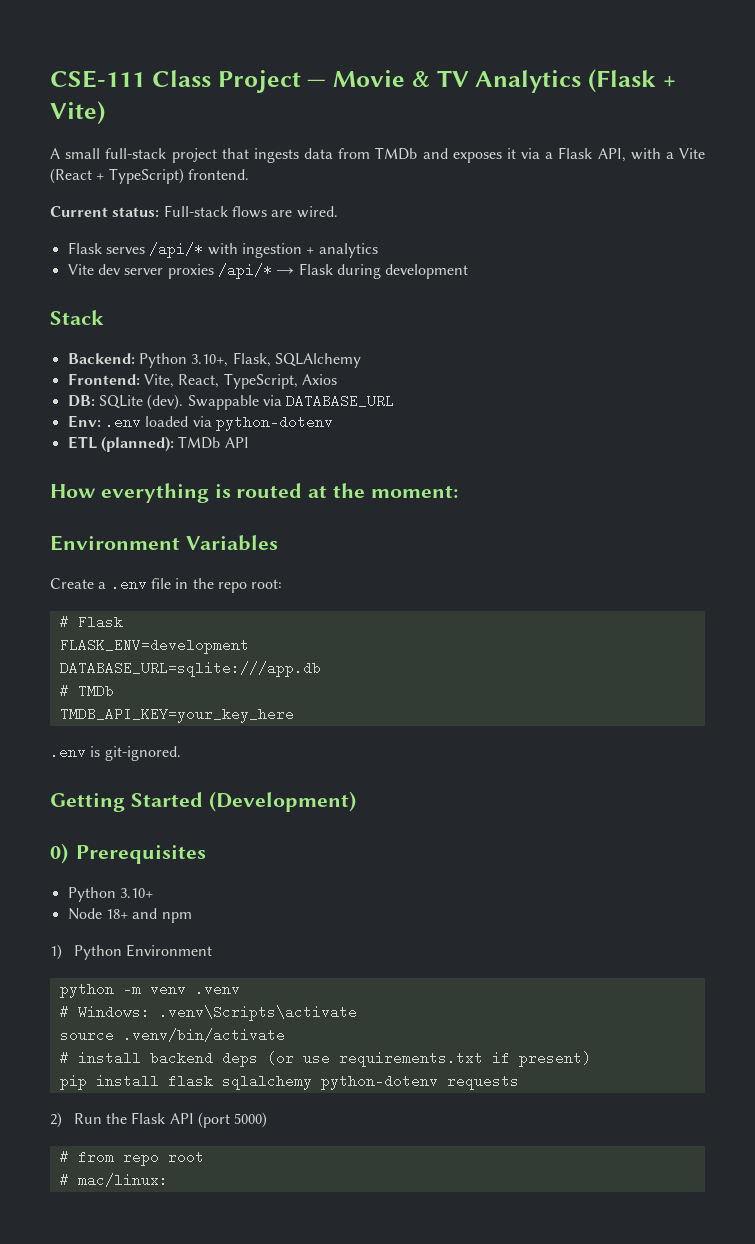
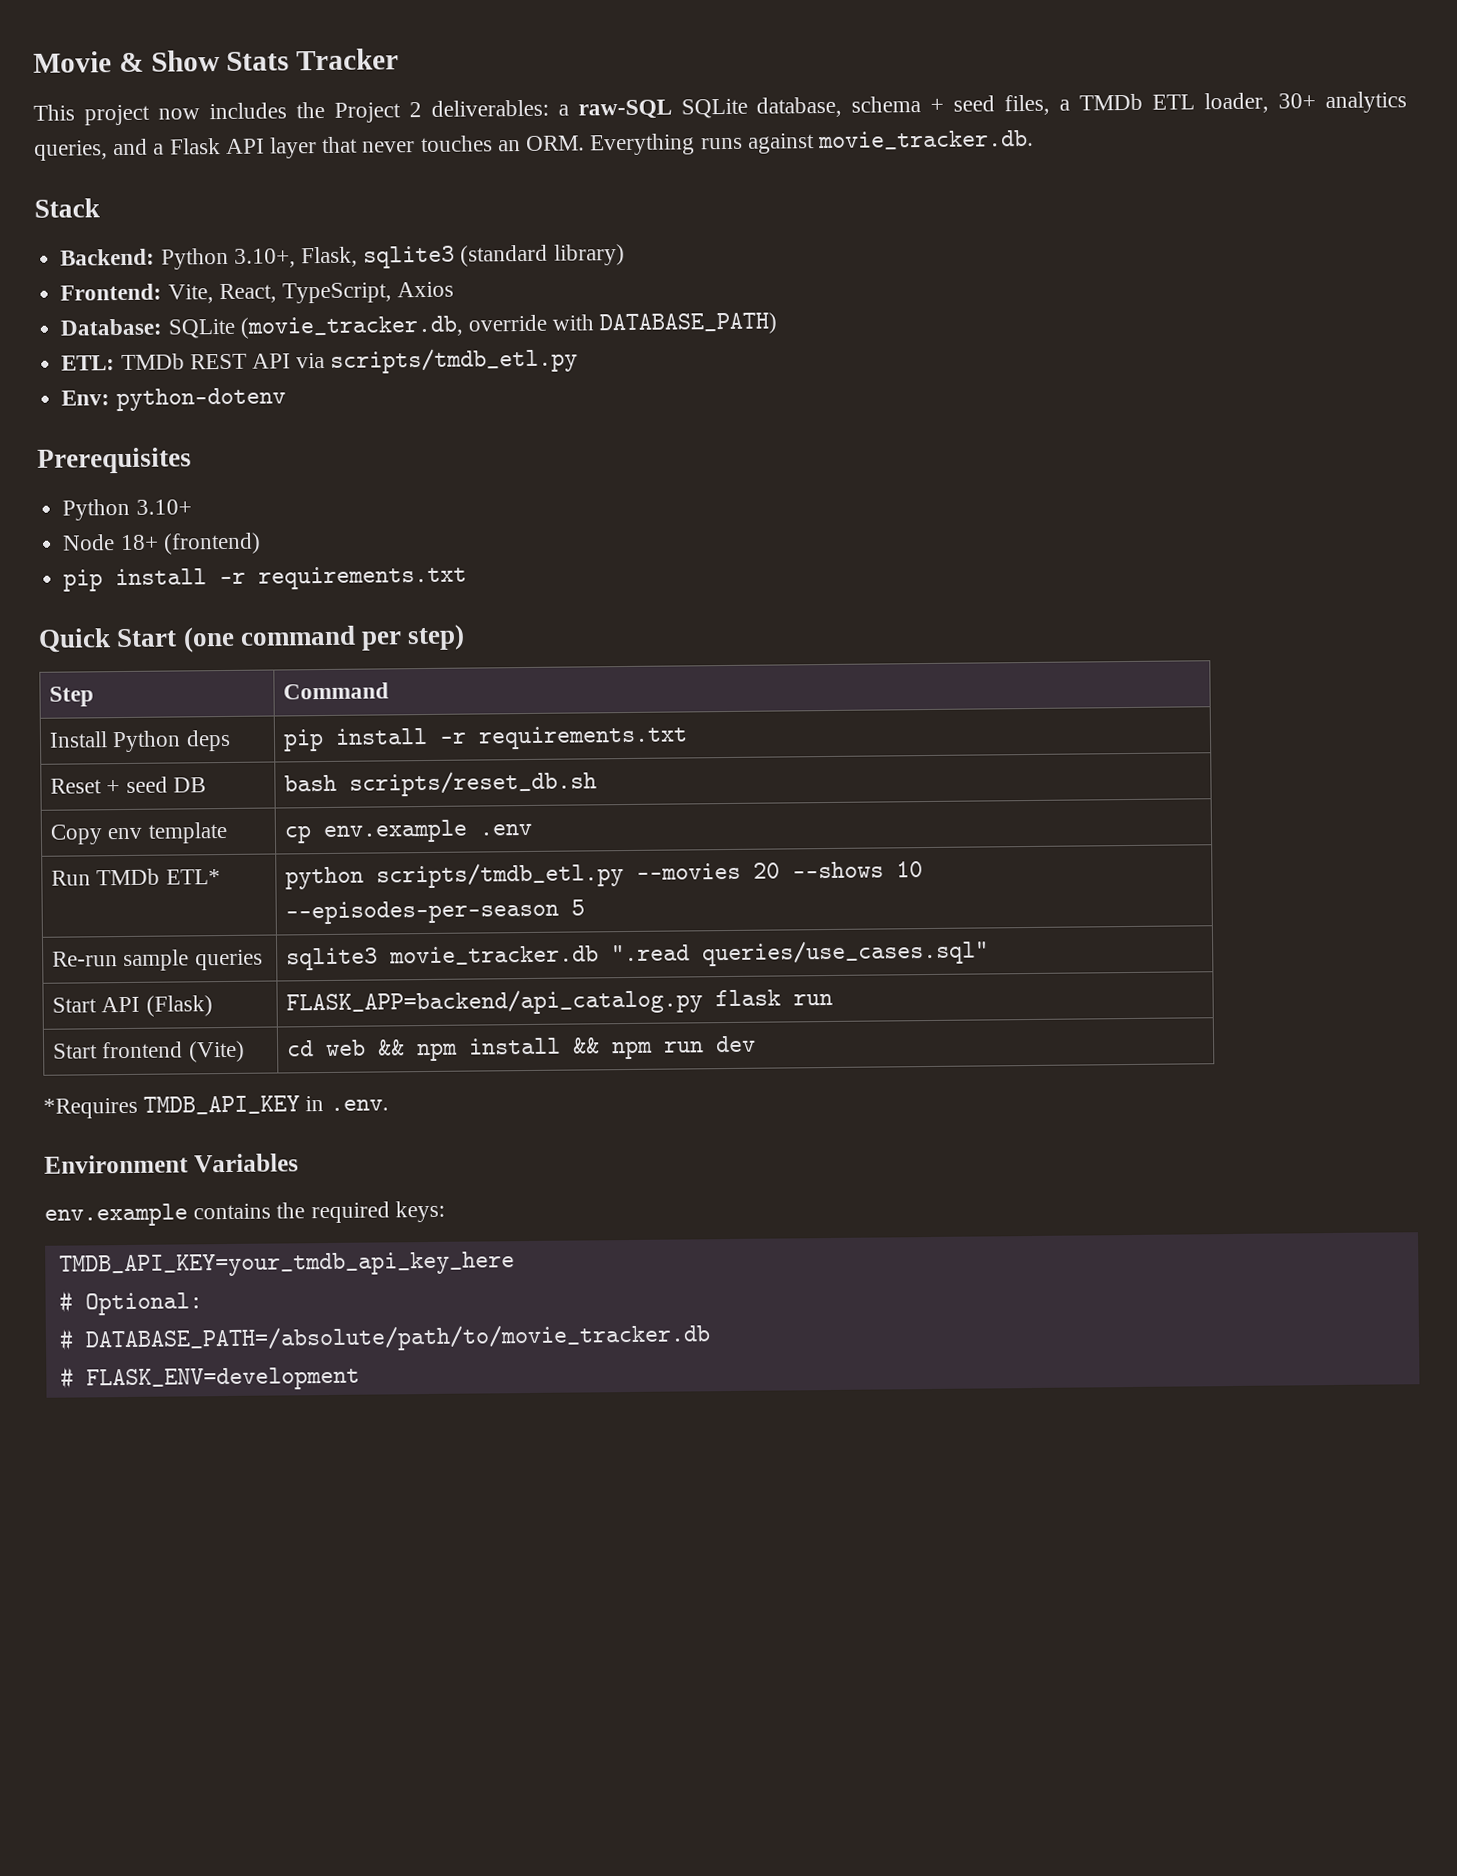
[50,69,676,93] [50,101,105,125] [50,147,705,163] [50,168,249,184] [50,205,338,218] [67,242,378,258] [67,263,469,279] CSE-111 Class Project — Movie & TV Analytics (Flask + Vite) // A small full-stack project that ingests data from TMDb and exposes it via a Flask API, with a Vite (React + TypeScript) frontend. // Current status: Full-stack flows are wired. // Flask serves /api/* with ingestion + analytics // Vite dev server proxies /api/* → Flask during development -> [33,48,400,73] [33,91,1408,126] [34,129,1034,161] Movie & Show Stats Tracker // This project now includes the Project 2 deliverables: a raw-SQL SQLite database, schema + seed files, a TMDb ETL loader, 30+ analytics queries, and a Flask API layer that never touches an ORM. Everything runs against movie_tracker.db.
[274,353,361,368] SQLAlchemy -> [363,244,625,269] sqlite3 (standard library)
[67,394,395,410] [67,415,333,431] [67,436,249,452] [50,483,458,503] [50,535,278,551] [50,577,283,593] [59,615,123,629] [59,638,249,654] [59,661,321,677] [59,684,114,698] [59,707,294,723] [50,745,181,761] [50,791,356,812] [50,843,68,864] DB: SQLite (dev). Swappable via DATABASE_URL // Env: .env loaded via python-dotenv // ETL (planned): TMDb API // How everything is routed at the moment: // Environment Variables // Create a .env file in the repo root: // # Flask // FLASK_ENV=development // DATABASE_URL=sqlite:///app.db // # TMDb // TMDB_API_KEY=your_key_here // .env is git-ignored. // Getting Started (Development) // 0) -> [60,312,778,339] [61,347,579,374] [61,387,286,412] Database: SQLite (movie_tracker.db, override with DATABASE_PATH) // ETL: TMDb REST API via scripts/tmdb_etl.py // Env: python-dotenv //
[132,908,192,923] [50,944,212,960] [59,982,240,998] [59,1005,357,1021] [59,1028,285,1042] [59,1051,591,1067] [59,1074,519,1090] [50,1112,268,1128] [59,1150,204,1166] [59,1173,168,1187] and npm // 1) Python Environment // python -m venv .venv // # Windows: .venv\Scripts\activate // source .venv/bin/activate // # install backend deps (or use requirements.txt if present) // pip install flask sqlalchemy python-dotenv requests // 2) Run the Flask API (port 5000) // # from repo root // # mac/linux: -> [162,532,261,555] [63,565,468,592] [38,624,466,653] [49,686,95,707] [283,682,390,700] [49,729,231,753] [283,725,689,752] [50,776,206,794] [284,770,598,797] [50,821,228,845] [284,819,533,844] [51,868,221,886] [285,861,924,890] [285,899,586,925] [52,949,263,972] [286,939,990,971] [52,995,213,1017] [286,988,834,1017] [53,1040,245,1063] [286,1035,757,1062] [43,1095,389,1119] [44,1153,299,1174] [44,1200,445,1227] [58,1251,515,1278] [58,1290,203,1316] [58,1323,711,1354] [59,1366,360,1392] (frontend) // pip install -r requirements.txt // Quick Start (one command per step) // Step | Command // Install Python deps | pip install -r requirements.txt // Reset + seed DB | bash scripts/reset_db.sh // Copy env template | cp env.example .env // Run TMDb ETL* | python scripts/tmdb_etl.py --movies 20 --shows 10 --episodes-per-season 5 // Re-run sample queries | sqlite3 movie_tracker.db ".read queries/use_cases.sql" // Start API (Flask) | FLASK_APP=backend/api_catalog.py flask run // Start frontend (Vite) | cd web && npm install && npm run dev // *Requires TMDB_API_KEY in .env. // Environment Variables // env.example contains the required keys: // TMDB_API_KEY=your_tmdb_api_key_here // # Optional: // # DATABASE_PATH=/absolute/path/to/movie_tracker.db // # FLASK_ENV=development

